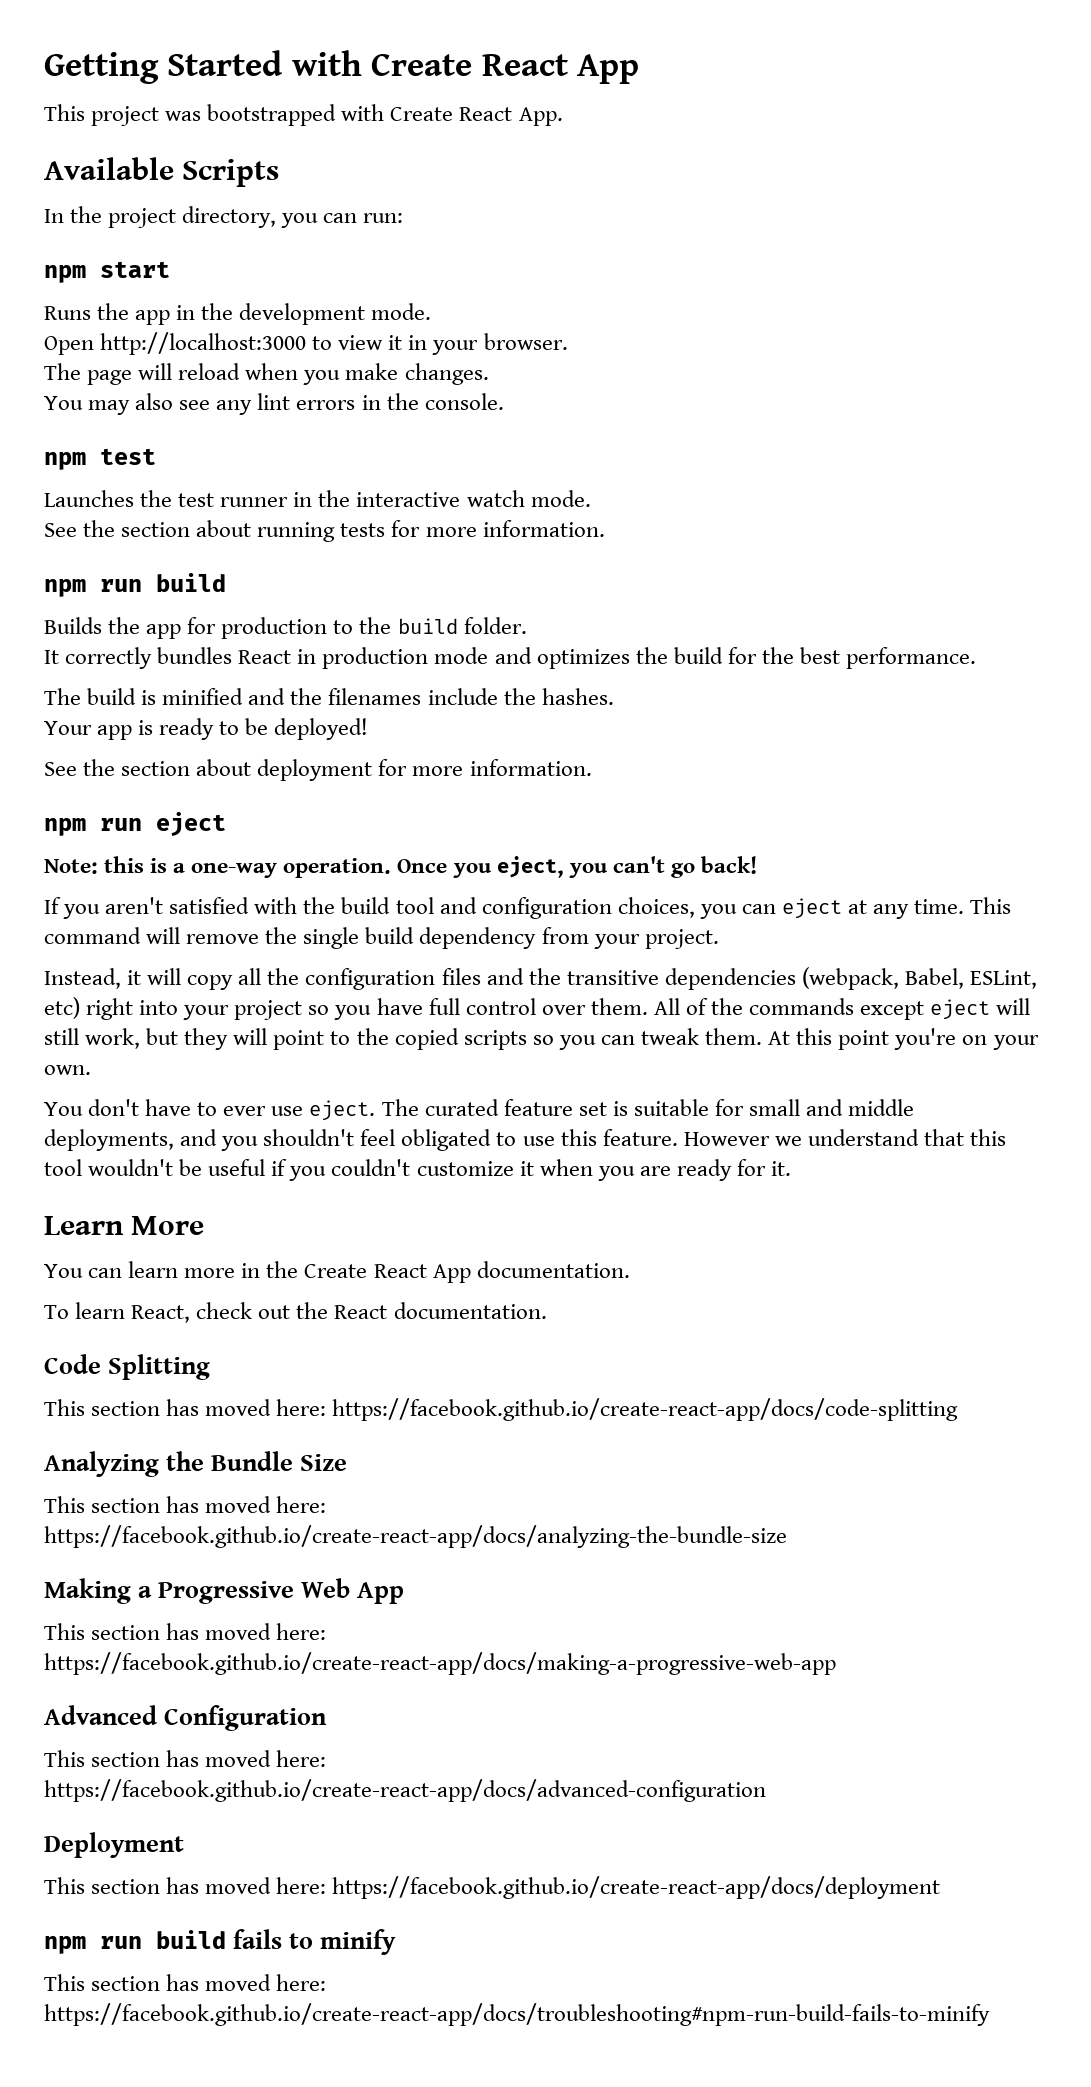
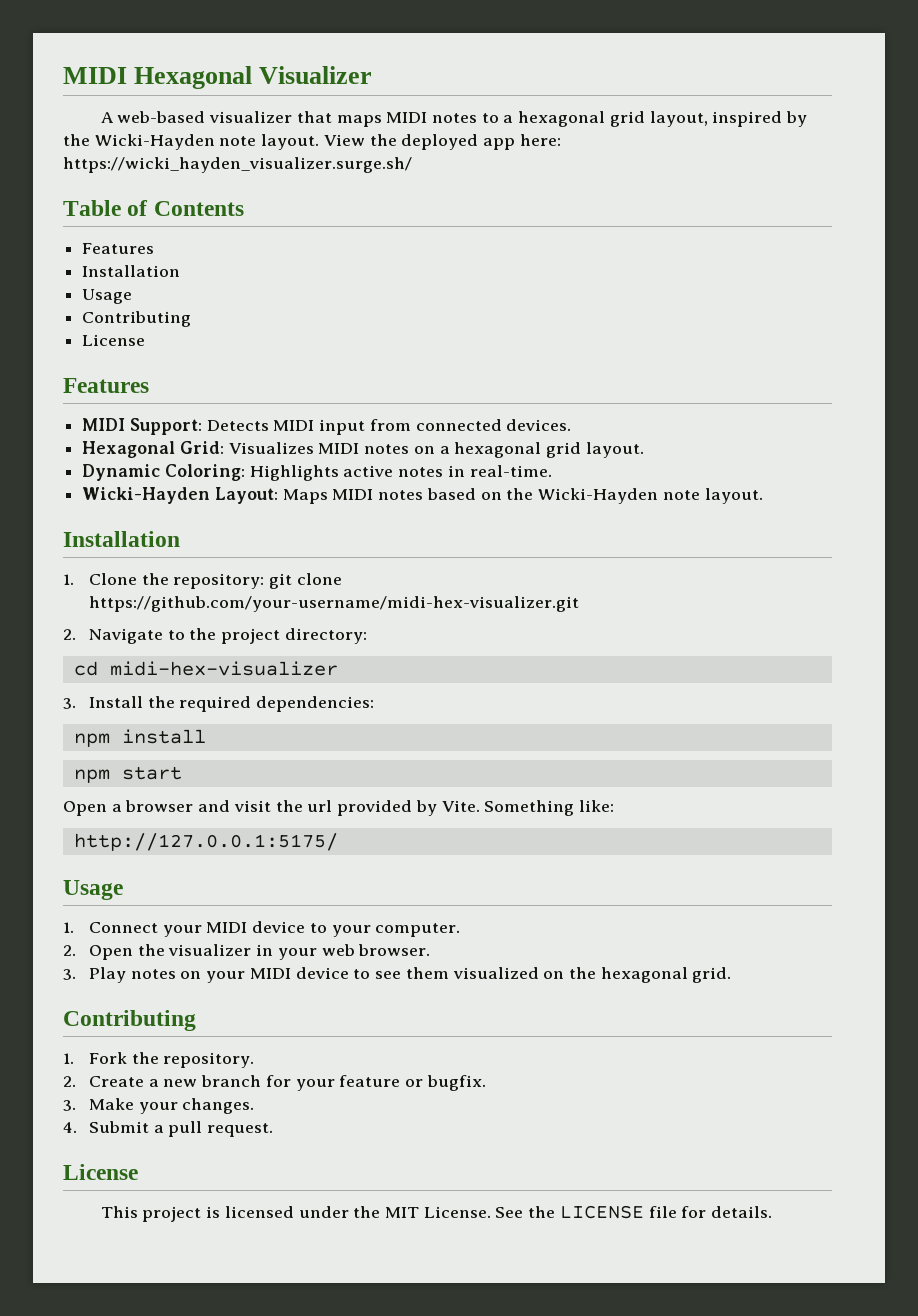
[44,50,640,84] [44,104,563,126] [44,157,280,187] [44,206,404,228] [44,261,170,283] [44,303,432,325] [44,332,403,355] Getting Started with Create React App // This project was bootstrapped with Create React App. // Available Scripts // In the project directory, you can run: // npm start // Runs the app in the development mode. // Open http://localhost:3000 to view it -> [63,66,373,89] [100,111,808,127] [63,134,561,150] [63,157,412,173] [63,200,244,216] [82,243,155,254] [82,265,181,277] [82,289,133,304] [82,311,192,327] [82,334,146,346] [63,378,149,393] [82,418,572,435] [82,441,644,458] [82,464,552,481] [82,487,763,504] [63,531,180,547] [63,573,342,589] [88,596,579,612] [63,628,367,644] [73,661,338,676] [63,696,375,712] [73,729,206,747] [73,766,182,783] [63,800,614,816] [73,833,338,851] [63,880,123,900] [63,921,461,937] [63,944,252,960] MIDI Hexagonal Visualizer // A web-based visualizer that maps MIDI notes to a hexagonal grid layout, inspired by the Wicki-Hayden note layout. View the deployed app here: https://wicki_hayden_visualizer.surge.sh/ // Table of Contents // Features // Installation // Usage // Contributing // License // Features // MIDI Support: Detects MIDI input from connected devices. // Hexagonal Grid: Visualizes MIDI notes on a hexagonal grid layout. // Dynamic Coloring: Highlights active notes in real-time. // Wicki-Hayden Layout: Maps MIDI notes based on the Wicki-Hayden note layout. // Installation // 1. Clone the repository: git clone https://github.com/your-username/midi-hex-visualizer.git // 2. Navigate to the project directory: // cd midi-hex-visualizer // 3. Install the required dependencies: // npm install // npm start // Open a browser and visit the url provided by Vite. Something like: // http://127.0.0.1:5175/ // Usage // 1. Connect your MIDI device to your computer. // 2. Open the visualizer
(479, 347) none -> [321,944,355,956] web
[44,363,489,385] [44,393,504,415] [44,448,156,470] [44,490,591,507] [44,520,605,542] [44,573,226,597] [44,617,527,639] [44,647,977,669] [44,688,614,705] [44,718,369,740] [44,759,592,781] [44,812,226,836] [44,856,757,878] [44,897,1012,919] [44,927,719,949] [44,967,1038,990] [44,997,1031,1020] [44,1028,1039,1050] [44,1065,91,1075] [44,1099,915,1121] [44,1129,1007,1151] [44,1159,792,1181] [44,1216,205,1235] [44,1261,630,1283] [44,1302,547,1323] [44,1354,211,1380] [44,1398,959,1421] [44,1451,348,1477] [44,1496,327,1513] [44,1525,787,1548] [44,1578,405,1604] [44,1623,327,1640] [44,1652,836,1675] [44,1705,328,1731] [44,1750,327,1767] [44,1779,766,1802] [44,1832,184,1858] [44,1876,941,1899] [44,1929,397,1955] [44,1974,327,1991] [44,2003,990,2026] The page will reload when you make changes. // You may also see any lint errors in the console. // npm test // Launches the test runner in the interactive watch mode. // See the section about running tests for more information. // npm run build // Builds the app for production to the build folder. // It correctly bundles React in production mode and optimizes the build for the best performance. // The build is minified and the filenames include the hashes. // Your app is ready to be deployed! // See the section about deployment for more information. // npm run eject // Note: this is a one-way operation. Once you eject, you can't go back! // If you aren't satisfied with the build tool and configuration choices, you can eject at any time. This command will remove the single build dependency from your project. // Instead, it will copy all the configuration files and the transitive dependencies (webpack, Babel, ESLint, etc) right into your project so you have full control over them. All of the commands except eject will still work, but they will point to the copied scripts so you can tweak them. At this point you're on your own. // You don't have to ever use eject. The curated feature set is suitable for small and middle deployments, and you shouldn't feel obligated to use this feature. However we understand that this tool wouldn't be useful if you couldn't customize it when you are ready for it. // Learn More // You can learn more in the Create React App documentation. // To learn React, check out the React documentation. // Code Splitting // This section has moved here: https://facebook.github.io/create-react-app/docs/code-splitting // Analyzing the Bundle Size // This section has moved here: https://facebook.github.io/create-react-app/docs/analyzing-the-bundle-size // Making a Progressive Web App // This section has moved here: https://facebook.github.io/create-react-app/docs/making-a-progressive-web-app // Advanced Configuration // This section has moved here: https://facebook.github.io/create-react-app/docs/advanced-configuration // Deployment // This section has moved here: https://facebook.github.io/create-react-app/docs/deployment // npm run build fails to minify // This section has moved here: https://facebook.github.io/create-react-app/docs/troubleshooting#npm-run-build-fails-to-minify -> [63,967,732,983] [63,1010,196,1031] [63,1052,255,1068] [63,1075,486,1091] [63,1098,255,1114] [63,1121,274,1137] [63,1164,138,1180] [100,1205,773,1222] 3. Play notes on your MIDI device to see them visualized on the hexagonal grid. // Contributing // 1. Fork the repository. // 2. Create a new branch for your feature or bugfix. // 3. Make your changes. // 4. Submit a pull request. // License // This project is licensed under the MIT License. See the LICENSE file for details.

